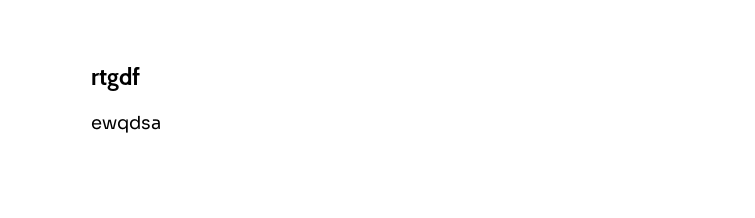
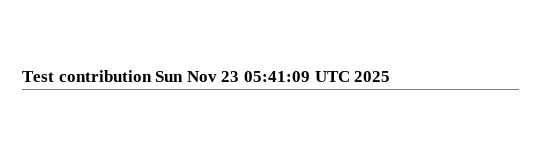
[91,67,140,91] [91,115,161,133] rtgdf // ewqdsa -> [22,70,391,82] Test contribution Sun Nov 23 05:41:09 UTC 2025

